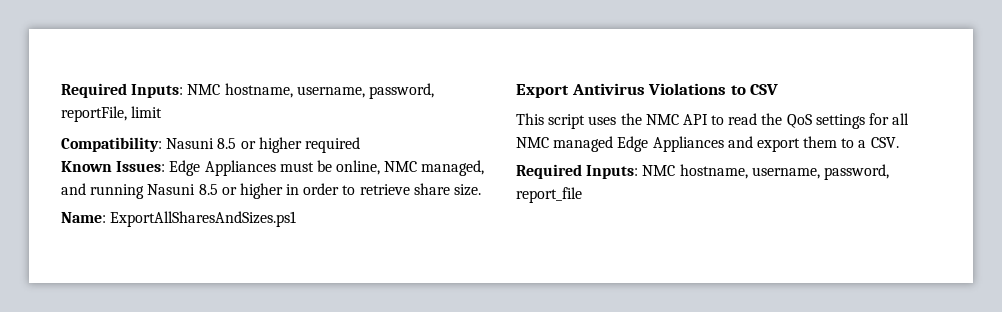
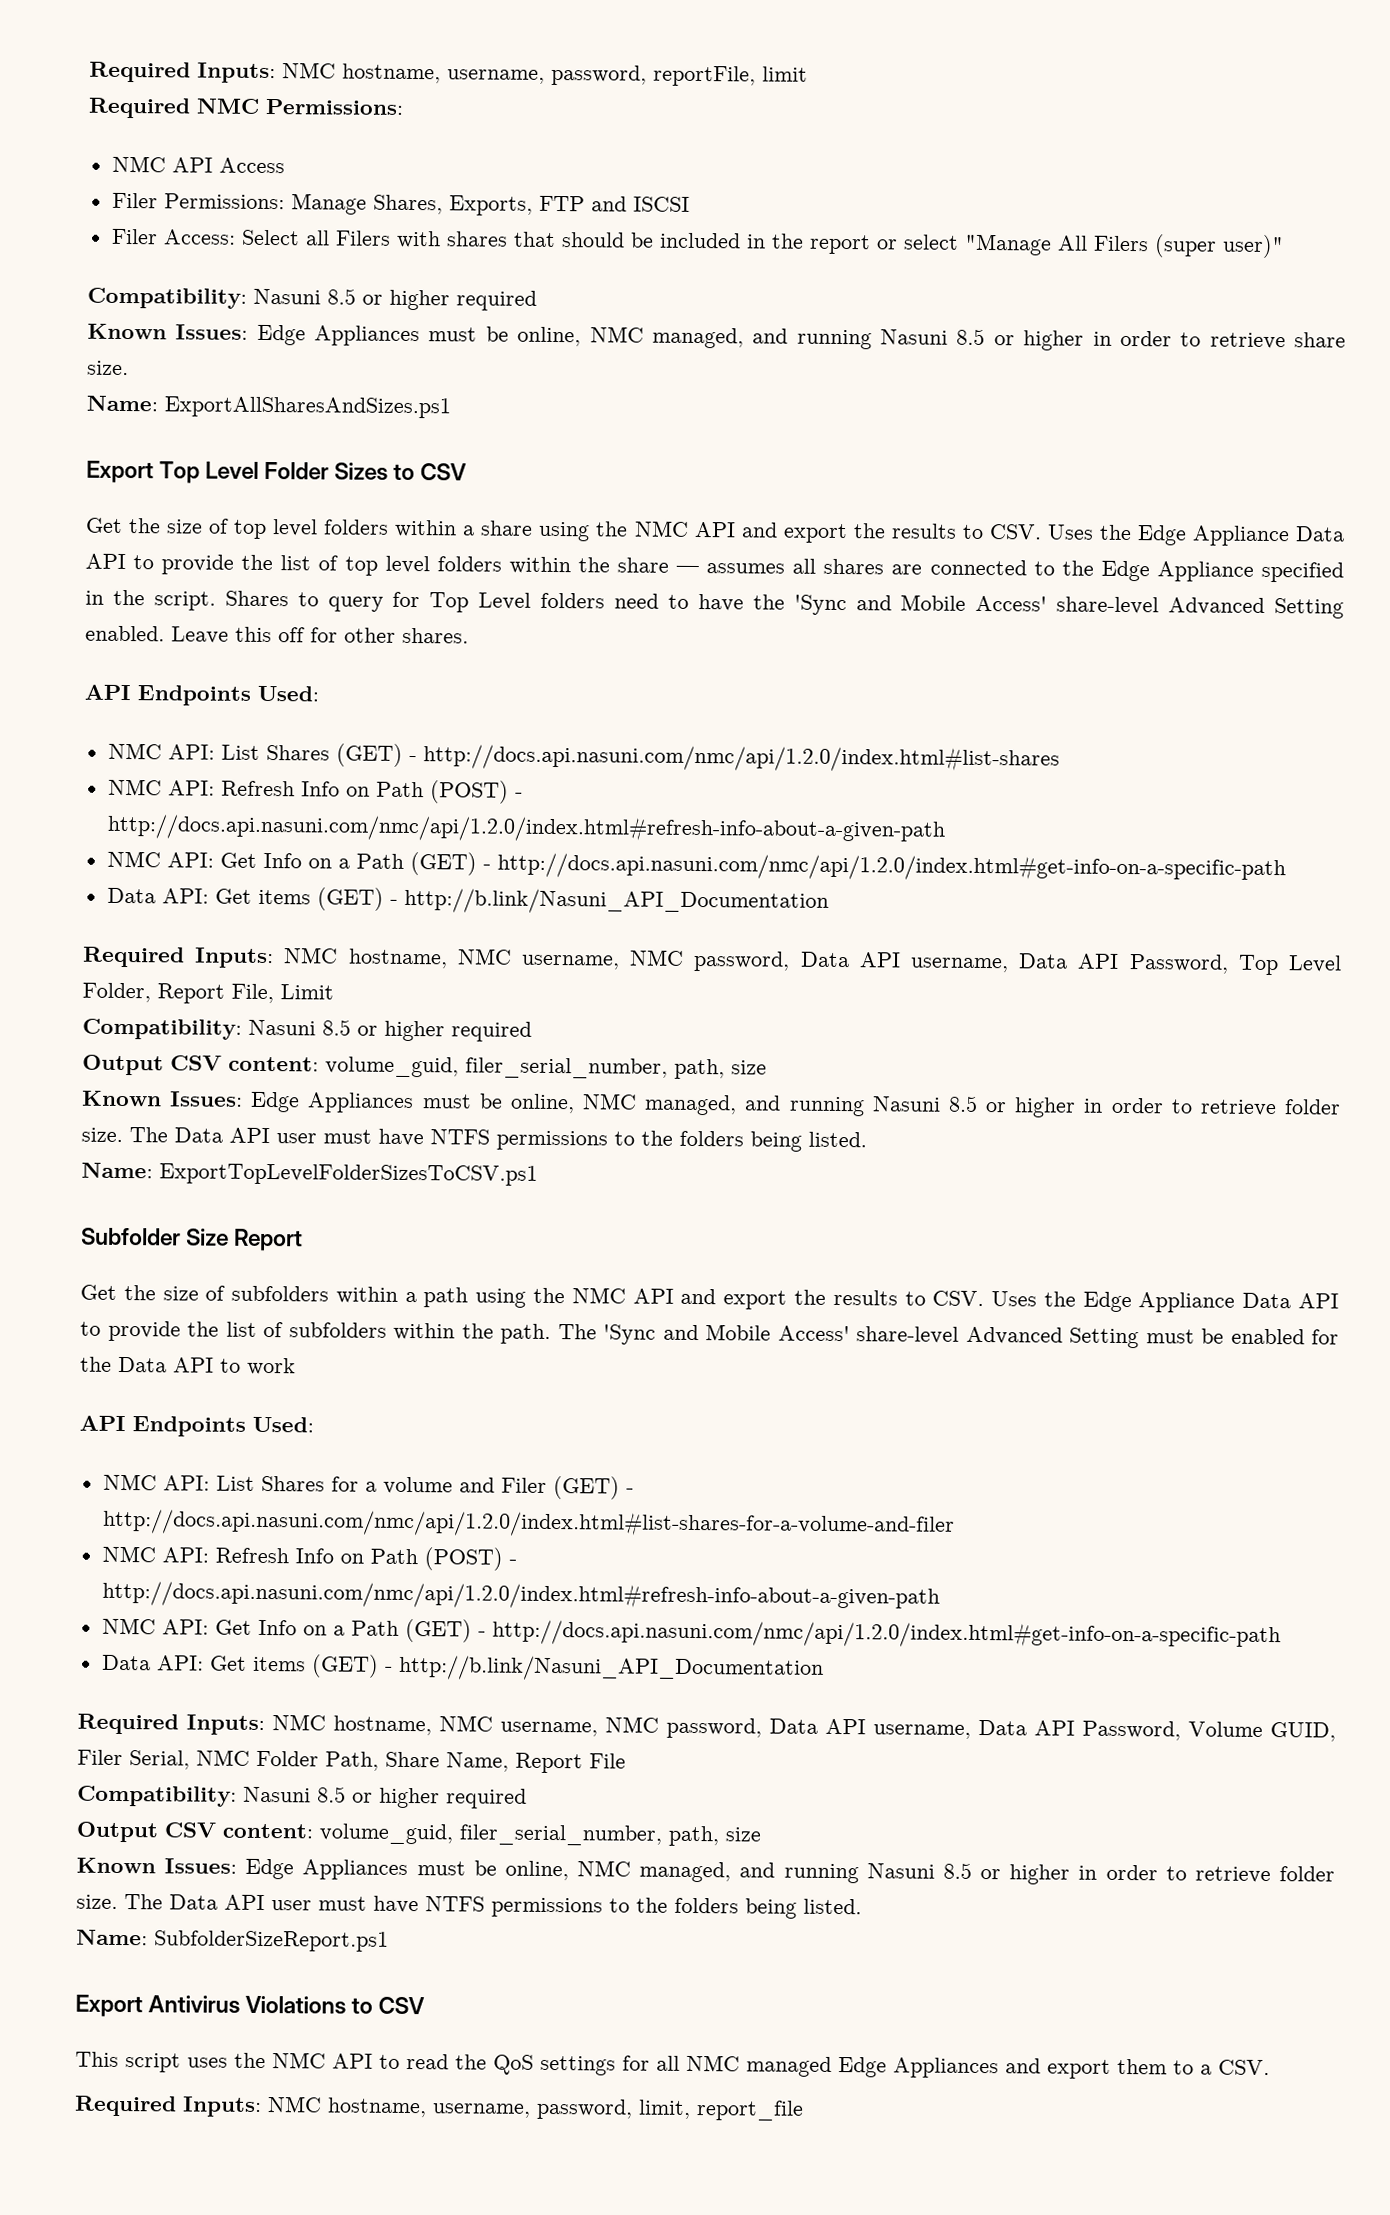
(163, 112) none -> [88,97,404,119] [111,155,285,174] [111,192,690,216] [111,228,1284,259] // Required NMC Permissions: // NMC API Access // Filer Permissions: Manage Shares, Exports, FTP and ISCSI // Filer Access: Select all Filers with shares that should be included in the report or select "Manage All Filers (super user)"
(297, 219) none -> [86,460,468,484] [85,517,1345,547] [85,553,1344,583] [85,589,1344,619] [85,625,469,644] [84,684,319,706] [107,742,1060,773] [107,778,523,804] [106,813,946,844] [106,850,1286,883] [106,887,829,915] [82,946,1343,976] [82,982,334,1004] [82,1018,532,1042] [82,1054,767,1080] [81,1090,1341,1118] [81,1127,867,1152] [81,1162,538,1186] [81,1227,304,1252] [80,1284,1339,1313] [80,1320,1339,1349] [80,1356,296,1376] [79,1415,314,1437] [102,1473,634,1500] [102,1508,955,1539] [101,1545,517,1571] [101,1580,940,1611] [101,1617,1281,1650] [101,1654,824,1682] [77,1713,1336,1742] [77,1749,626,1774] [77,1785,527,1809] [76,1821,761,1847] [76,1857,1335,1885] [76,1894,862,1919] [76,1929,389,1952] // Export Top Level Folder Sizes to CSV // Get the size of top level folders within a share using the NMC API and export the results to CSV. Uses the Edge Appliance Data API to provide the list of top level folders within the share — assumes all shares are connected to the Edge Appliance specified in the script. Shares to query for Top Level folders need to have the 'Sync and Mobile Access' share-level Advanced Setting enabled. Leave this off for other shares. // API Endpoints Used: // NMC API: List Shares (GET) - http://docs.api.nasuni.com/nmc/api/1.2.0/index.html#list-shares // NMC API: Refresh Info on Path (POST) - http://docs.api.nasuni.com/nmc/api/1.2.0/index.html#refresh-info-about-a-given-path // NMC API: Get Info on a Path (GET) - http://docs.api.nasuni.com/nmc/api/1.2.0/index.html#get-info-on-a-specific-path // Data API: Get items (GET) - http://b.link/Nasuni_API_Documentation // Required Inputs: NMC hostname, NMC username, NMC password, Data API username, Data API Password, Top Level Folder, Report File, Limit // Compatibility: Nasuni 8.5 or higher required // Output CSV content: volume_guid, filer_serial_number, path, size // Known Issues: Edge Appliances must be online, NMC managed, and running Nasuni 8.5 or higher in order to retrieve folder size. The Data API user must have NTFS permissions to the folders being listed. // Name: ExportTopLevelFolderSizesToCSV.ps1 // Subfolder Size Report // Get the size of subfolders within a path using the NMC API and export the results to CSV. Uses the Edge Appliance Data API to provide the list of subfolders within the path. The 'Sync and Mobile Access' share-level Advanced Setting must be enabled for the Data API to work // API Endpoints Used: // NMC API: List Shares for a volume and Filer (GET) - http://docs.api.nasuni.com/nmc/api/1.2.0/index.html#list-shares-for-a-volume-and-filer // NMC API: Refresh Info on Path (POST) - http://docs.api.nasuni.com/nmc/api/1.2.0/index.html#refresh-info-about-a-given-path // NMC API: Get Info on a Path (GET) - http://docs.api.nasuni.com/nmc/api/1.2.0/index.html#get-info-on-a-specific-path // Data API: Get items (GET) - http://b.link/Nasuni_API_Documentation // Required Inputs: NMC hostname, NMC username, NMC password, Data API username, Data API Password, Volume GUID, Filer Serial, NMC Folder Path, Share Name, Report File // Compatibility: Nasuni 8.5 or higher required // Output CSV content: volume_guid, filer_serial_number, path, size // Known Issues: Edge Appliances must be online, NMC managed, and running Nasuni 8.5 or higher in order to retrieve folder size. The Data API user must have NTFS permissions to the folders being listed. // Name: SubfolderSizeReport.ps1
(889, 172) none -> [638,2099,691,2119] limit,

